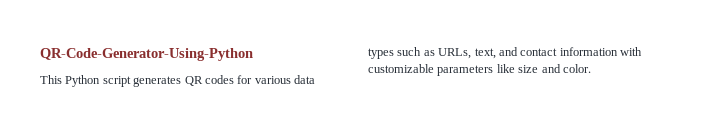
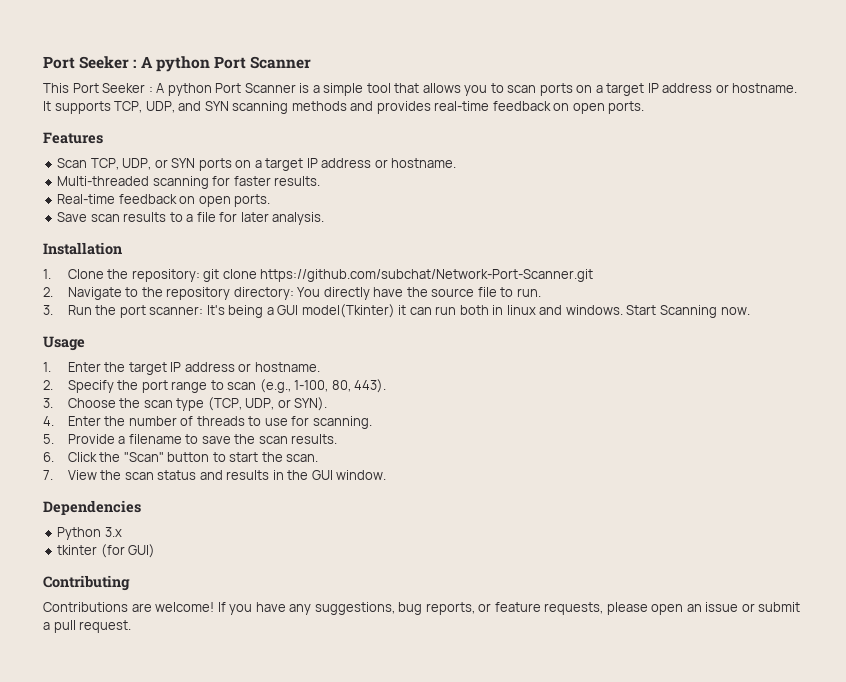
[40,48,253,61] [40,75,315,87] [368,47,642,59] [368,64,591,76] QR-Code-Generator-Using-Python // This Python script generates QR codes for various data types such as URLs, text, and contact information with customizable parameters like size and color. -> [43,56,312,72] [43,83,798,96] [43,101,645,114] [43,132,103,144] [57,158,457,171] [57,176,321,189] [57,194,271,207] [57,212,325,225] [43,242,122,255] [43,269,594,282] [43,287,541,300] [43,304,750,318] [43,336,85,351] [43,362,320,375] [43,379,387,393] [43,397,328,411] [43,416,372,429] [43,434,338,444] [43,452,319,462] [43,470,387,480] [43,500,141,515] [57,527,122,540] [57,544,156,558] [43,575,130,591] [43,602,801,615] [43,620,132,633] Port Seeker : A python Port Scanner // This Port Seeker : A python Port Scanner is a simple tool that allows you to scan ports on a target IP address or hostname. It supports TCP, UDP, and SYN scanning methods and provides real-time feedback on open ports. // Features // Scan TCP, UDP, or SYN ports on a target IP address or hostname. // Multi-threaded scanning for faster results. // Real-time feedback on open ports. // Save scan results to a file for later analysis. // Installation // 1. Clone the repository: git clone https://github.com/subchat/Network-Port-Scanner.git // 2. Navigate to the repository directory: You directly have the source file to run. // 3. Run the port scanner: It's being a GUI model(Tkinter) it can run both in linux and windows. Start Scanning now. // Usage // 1. Enter the target IP address or hostname. // 2. Specify the port range to scan (e.g., 1-100, 80, 443). // 3. Choose the scan type (TCP, UDP, or SYN). // 4. Enter the number of threads to use for scanning. // 5. Provide a filename to save the scan results. // 6. Click the "Scan" button to start the scan. // 7. View the scan status and results in the GUI window. // Dependencies // Python 3.x // tkinter (for GUI) // Contributing // Contributions are welcome! If you have any suggestions, bug reports, or feature requests, please open an issue or submit a pull request.

